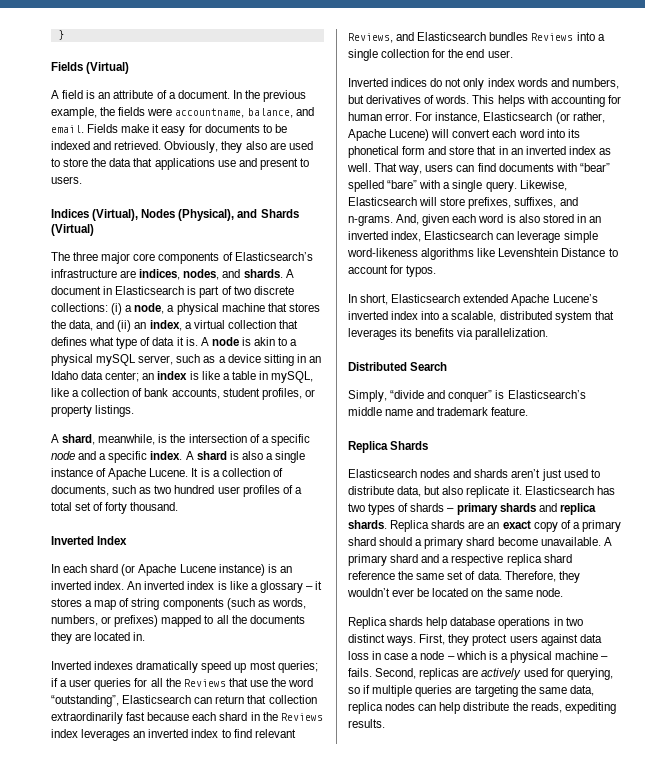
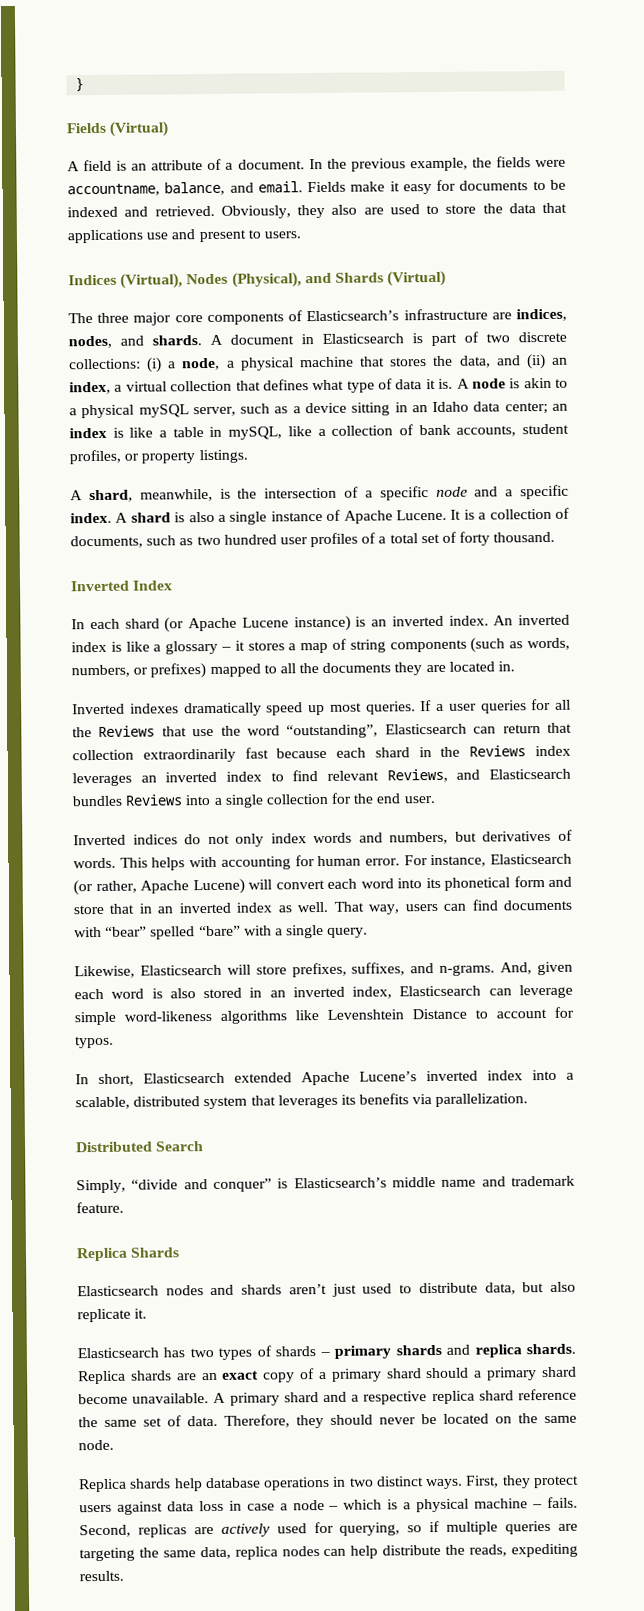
[277,661,318,673] [51,678,58,687] queries; if -> [365,700,433,715] queries. If
(517, 186) none -> (369, 932) //
(522, 490) none -> (148, 1313) //
[347,588,415,597] wouldn’t ever -> [330,1414,416,1425] should never

